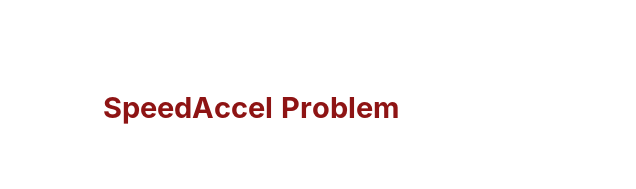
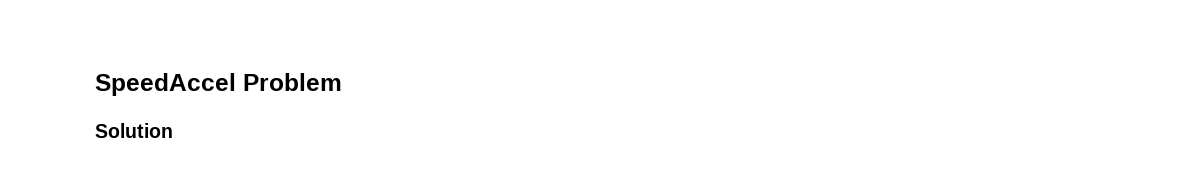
(399, 107) none -> [95,123,173,138] // Solution

